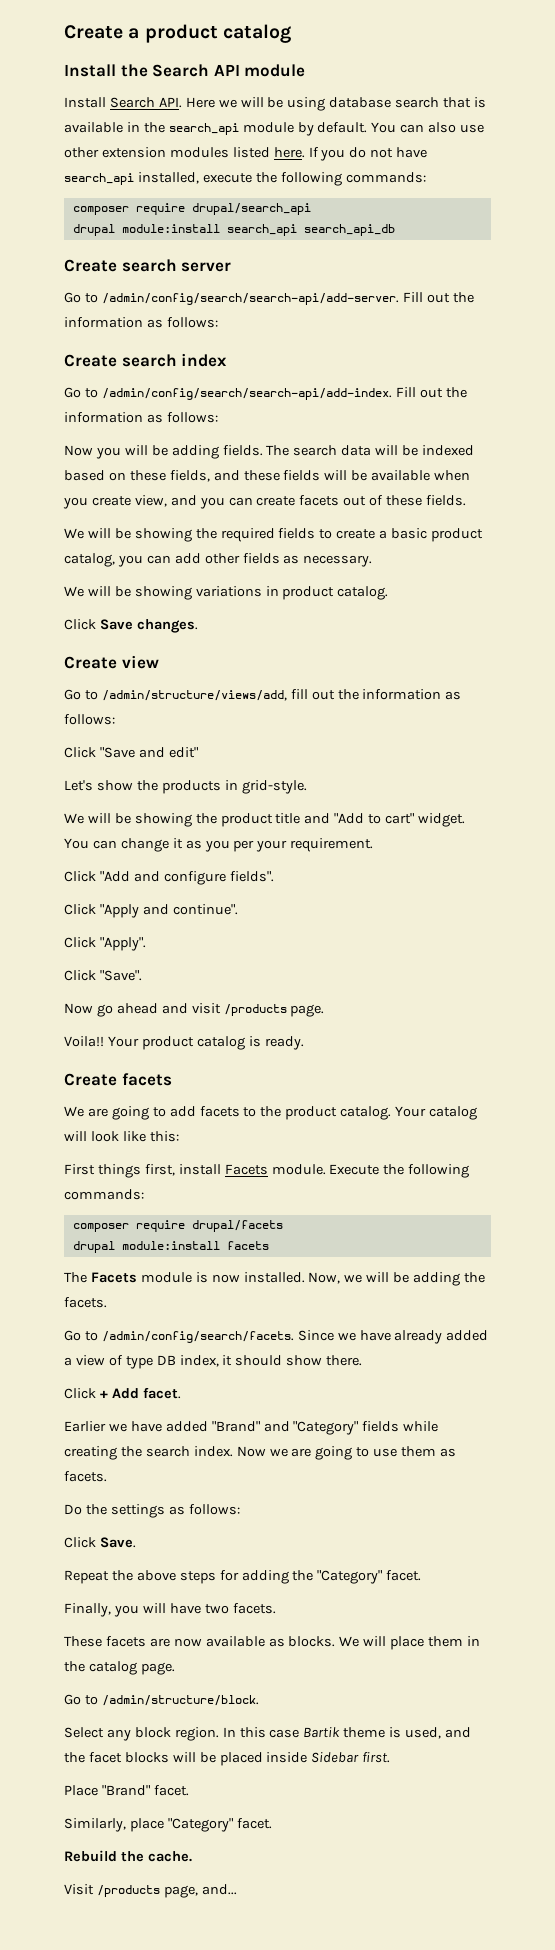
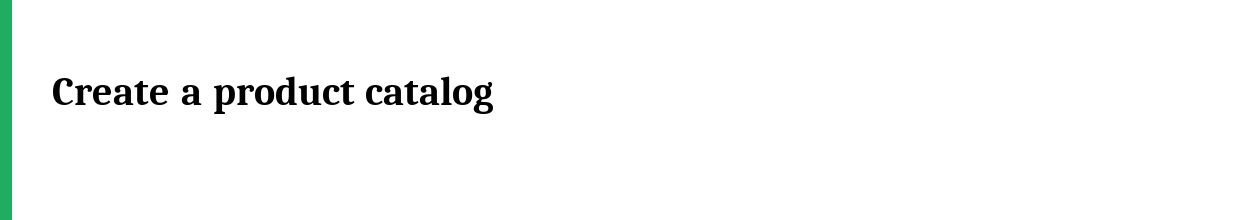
[64,64,306,77] [64,97,487,111] [64,122,485,136] [64,147,428,161] [64,172,426,186] [72,203,311,215] [72,224,395,236] [64,259,232,272] [64,292,474,305] [64,317,218,328] [64,353,228,367] [64,387,467,400] [64,412,218,423] [64,445,475,459] [64,470,471,482] [63,495,467,509] [64,528,484,542] [64,553,373,567] [64,586,389,600] [64,619,198,633] [64,655,159,669] [64,689,462,701] [64,714,115,725] [64,747,198,758] [64,780,307,794] [64,813,466,827] [64,838,374,852] [64,871,274,885] [64,904,238,918] [64,937,146,951] [64,970,142,981] [64,1003,325,1017] [64,1036,304,1050] [64,1073,172,1086] [64,1106,478,1120] [64,1131,179,1142] [64,1164,470,1178] [64,1189,144,1200] [72,1220,283,1232] [72,1241,269,1253] [64,1272,486,1286] [64,1297,107,1308] [64,1330,489,1344] [64,1355,363,1369] [64,1387,181,1399] [64,1421,439,1435] [64,1446,457,1460] [64,1471,107,1482] [64,1504,240,1518] [64,1537,136,1548] [64,1570,422,1584] [64,1603,276,1617] [64,1636,481,1650] [64,1661,175,1675] [64,1694,259,1706] [64,1727,472,1741] [64,1752,391,1766] [64,1785,189,1796] [64,1818,272,1832] [64,1850,192,1862] [64,1884,237,1898] // Install the Search API module // Install Search API. Here we will be using database search that is available in the search_api module by default. You can also use other extension modules listed here. If you do not have search_api installed, execute the following commands: // composer require drupal/search_api // drupal module:install search_api search_api_db // Create search server // Go to /admin/config/search/search-api/add-server. Fill out the information as follows: // Create search index // Go to /admin/config/search/search-api/add-index. Fill out the information as follows: // Now you will be adding fields. The search data will be indexed based on these fields, and these fields will be available when you create view, and you can create facets out of these fields. // We will be showing the required fields to create a basic product catalog, you can add other fields as necessary. // We will be showing variations in product catalog. // Click Save changes. // Create view // Go to /admin/structure/views/add, fill out the information as follows: // Click "Save and edit" // Let's show the products in grid-style. // We will be showing the product title and "Add to cart" widget. You can change it as you per your requirement. // Click "Add and configure fields". // Click "Apply and continue". // Click "Apply". // Click "Save". // Now go ahead and visit /products page. // Voila!! Your product catalog is ready. // Create facets // We are going to add facets to the product catalog. Your catalog will look like this: // First things first, install Facets module. Execute the following commands: // composer require drupal/facets // drupal module:install facets // The Facets module is now installed. Now, we will be adding the facets. // Go to /admin/config/search/facets. Since we have already added a view of type DB index, it should show there. // Click + Add facet. // Earlier we have added "Brand" and "Category" fields while creating the search index. Now we are going to use them as facets. // Do the settings as follows: // Click Save. // Repeat the above steps for adding the "Category" facet. // Finally, you will have two facets. // These facets are now available as blocks. We will place them in the catalog page. // Go to /admin/structure/block. // Select any block region. In this case Bartik theme is used, and the facet blocks will be placed inside Sidebar first. // Place "Brand" facet. // Similarly, place "Category" facet. // Rebuild the cache. // Visit /products page, and... -> (494, 95) none

